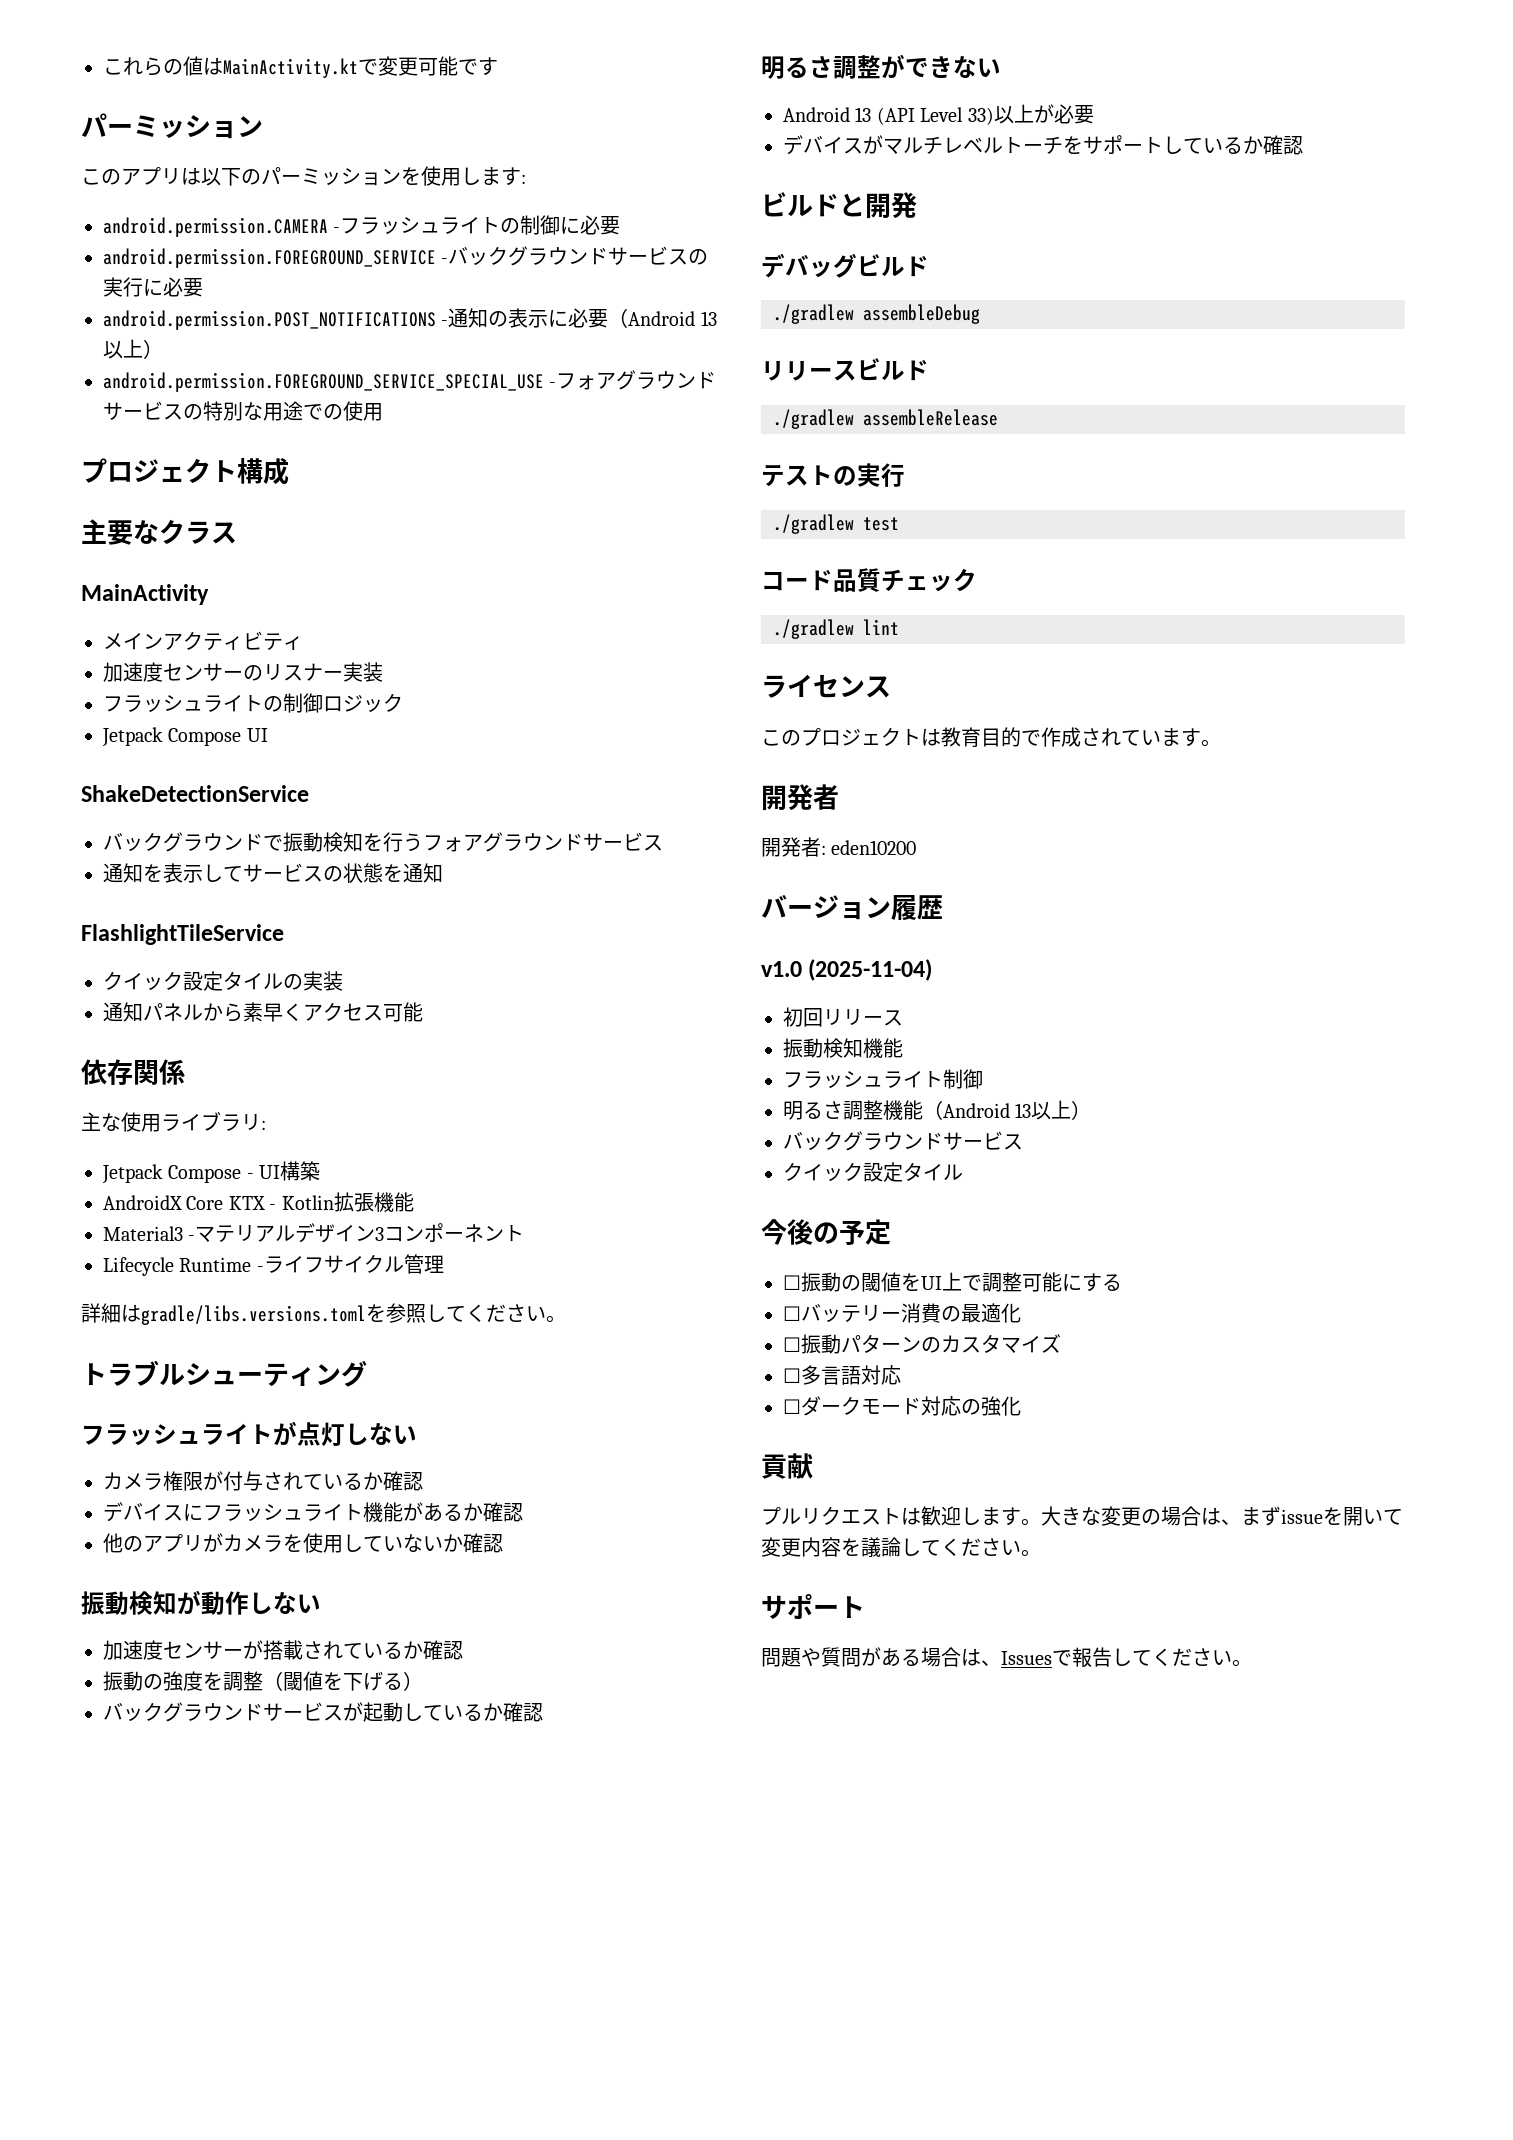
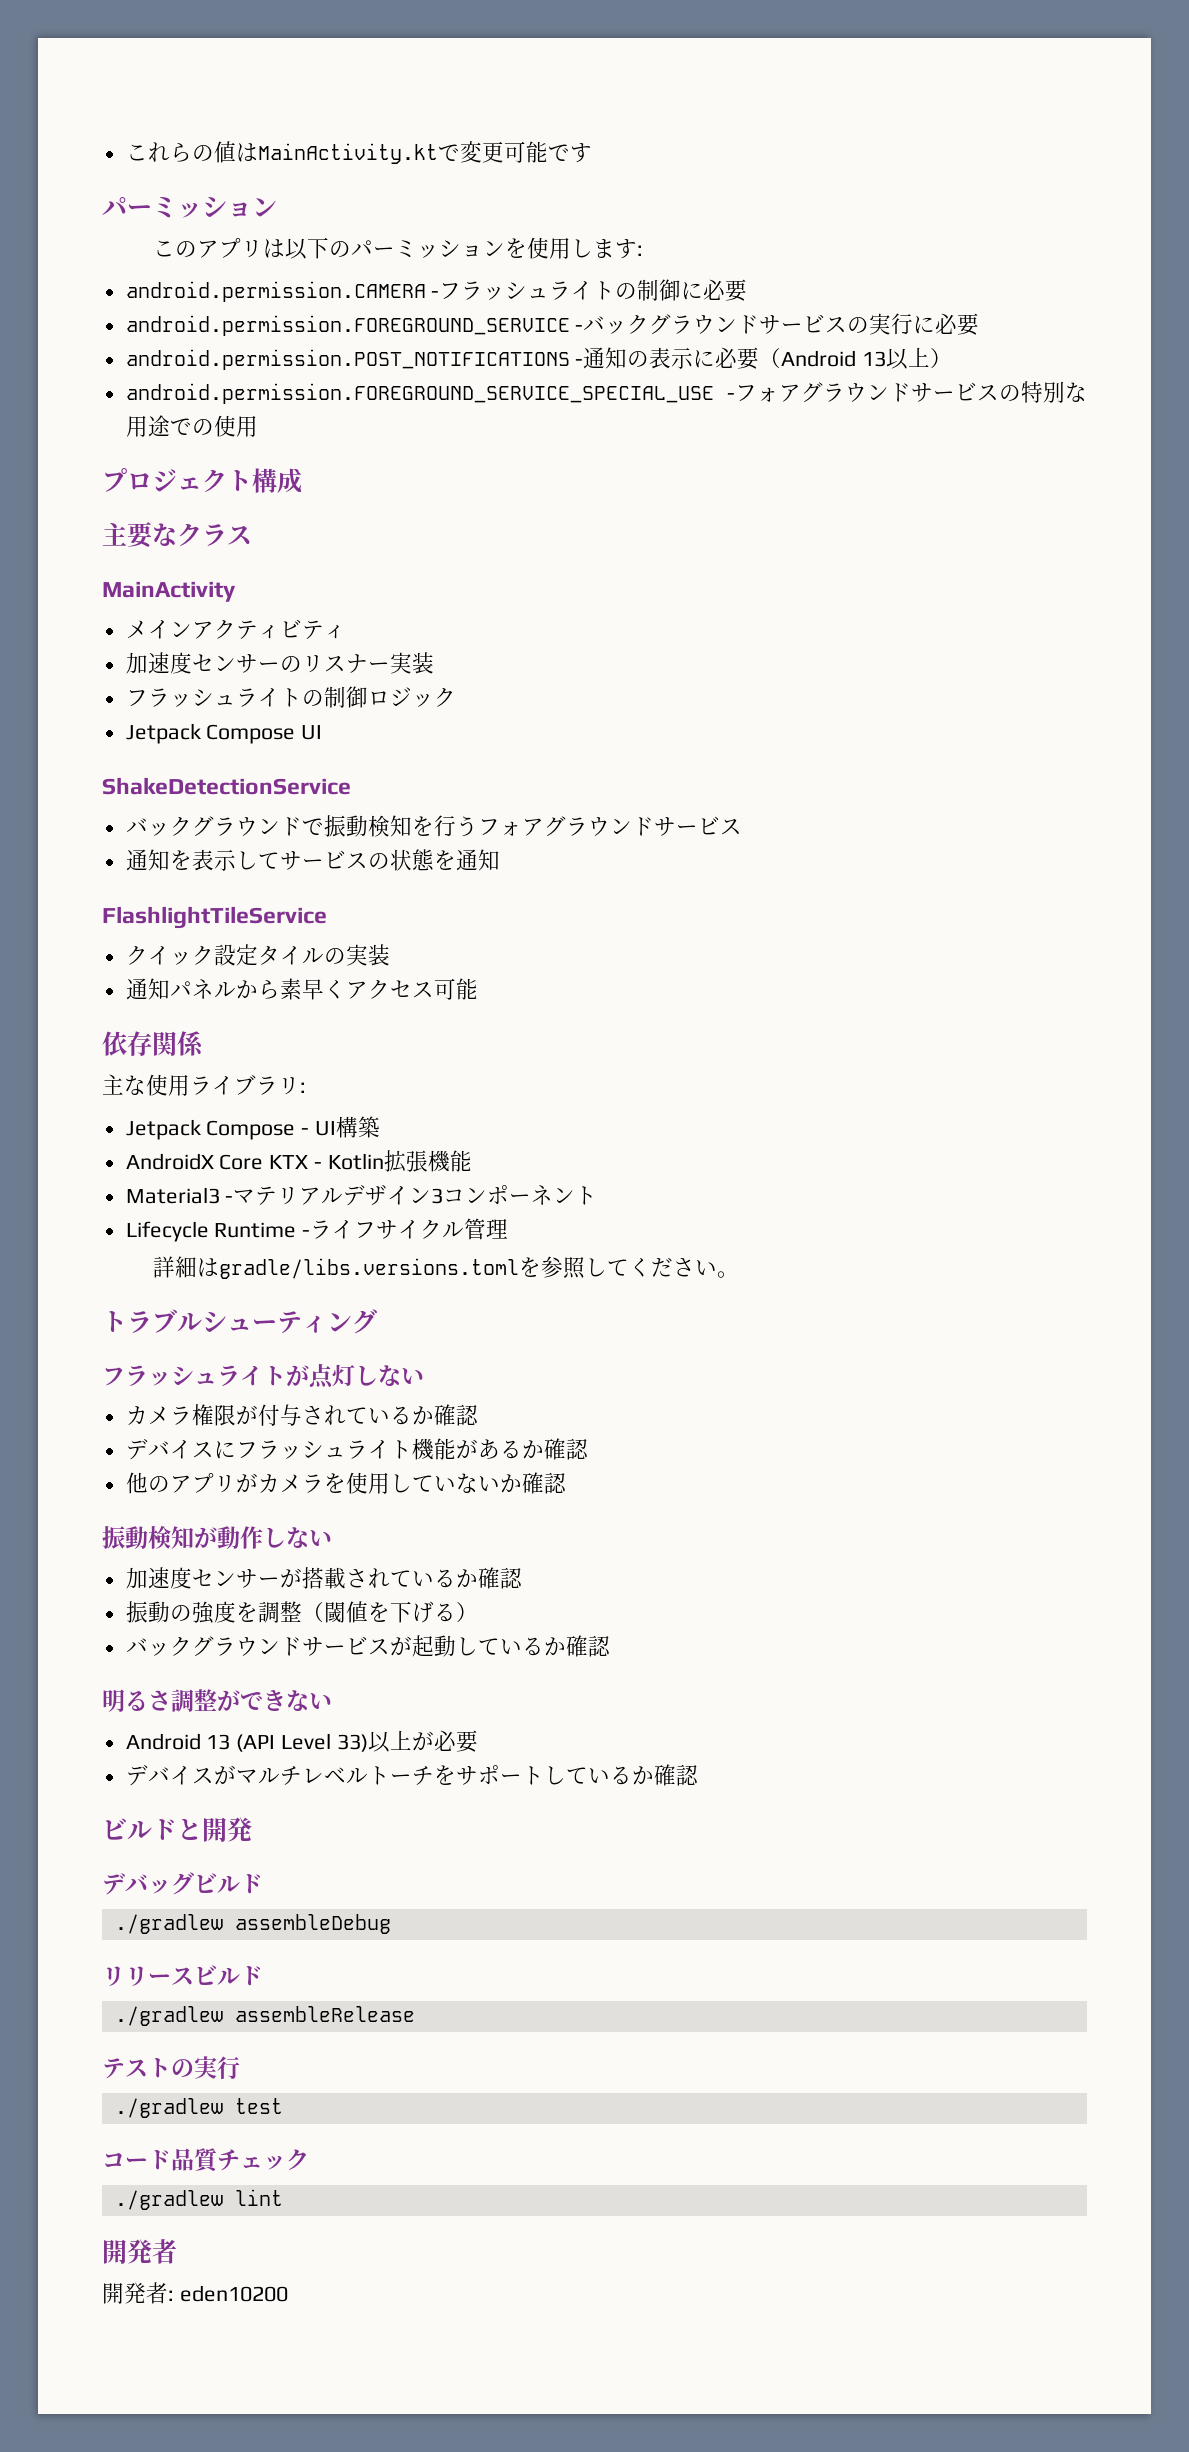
[761,674,891,698] [761,727,1221,747] // ライセンス // このプロジェクトは教育目的で作成されています。 -> (283, 2197) none
[761,895,943,921] [761,959,933,981] [783,1007,903,1027] [783,1038,903,1058] [783,1069,983,1089] [783,1100,1092,1120] [783,1131,1023,1151] [783,1162,963,1182] [761,1219,891,1245] [783,1272,1122,1292] [783,1303,1021,1323] [783,1334,1061,1354] [783,1365,901,1385] [783,1396,1021,1416] [761,1453,813,1479] [761,1506,1403,1526] [761,1537,1041,1557] [761,1594,865,1619] [761,1647,1252,1668] // バージョン履歴 // v1.0 (2025-11-04) // 初回リリース // 振動検知機能 // フラッシュライト制御 // 明るさ調整機能（Android 13以上） // バックグラウンドサービス // クイック設定タイル // 今後の予定 // ☐振動の閾値をUI上で調整可能にする // ☐バッテリー消費の最適化 // ☐振動パターンのカスタマイズ // ☐多言語対応 // ☐ダークモード対応の強化 // 貢献 // プルリクエストは歓迎します。大きな変更の場合は、まずissueを開いて変更内容を議論してください。 // サポート // 問題や質問がある場合は、Issuesで報告してください。 -> (288, 2293) none

